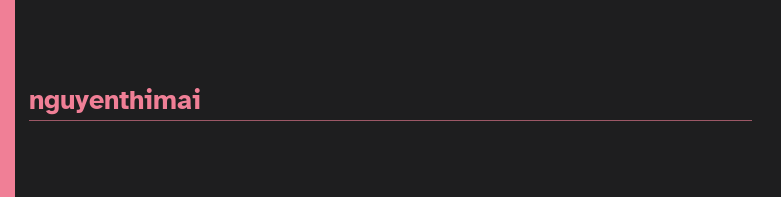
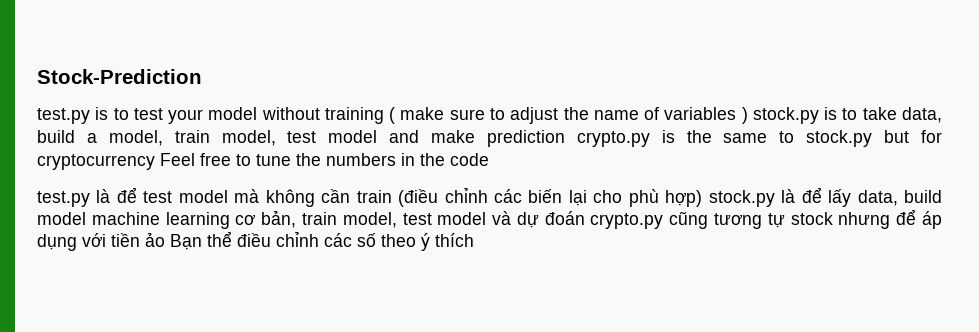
[29,88,201,115] nguyenthimai -> [37,69,202,84] [37,107,942,124] [37,130,942,147] [37,153,489,170] [37,187,943,207] [37,209,942,229] [37,231,474,251] Stock-Prediction // test.py is to test your model without training ( make sure to adjust the name of variables ) stock.py is to take data, build a model, train model, test model and make prediction crypto.py is the same to stock.py but for cryptocurrency Feel free to tune the numbers in the code // test.py là để test model mà không cần train (điều chỉnh các biến lại cho phù hợp) stock.py là để lấy data, build model machine learning cơ bản, train model, test model và dự đoán crypto.py cũng tương tự stock nhưng để áp dụng với tiền ảo Bạn thể điều chỉnh các số theo ý thích

